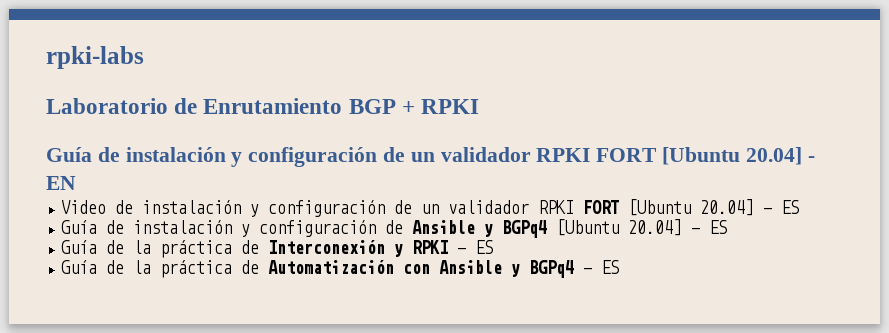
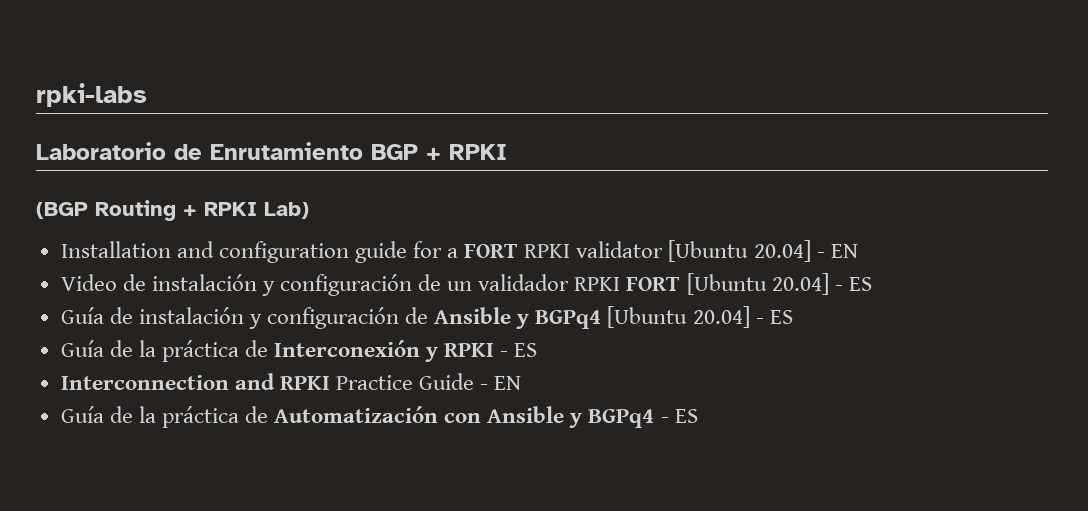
[46,147,658,167] Guía de instalación y configuración de un validador RPKI FORT -> [36,200,309,221] [60,241,664,263] (BGP Routing + RPKI Lab) // Installation and configuration guide for a FORT RPKI validator
(494, 247) none -> [60,373,522,390] // Interconnection and RPKI Practice Guide - EN

